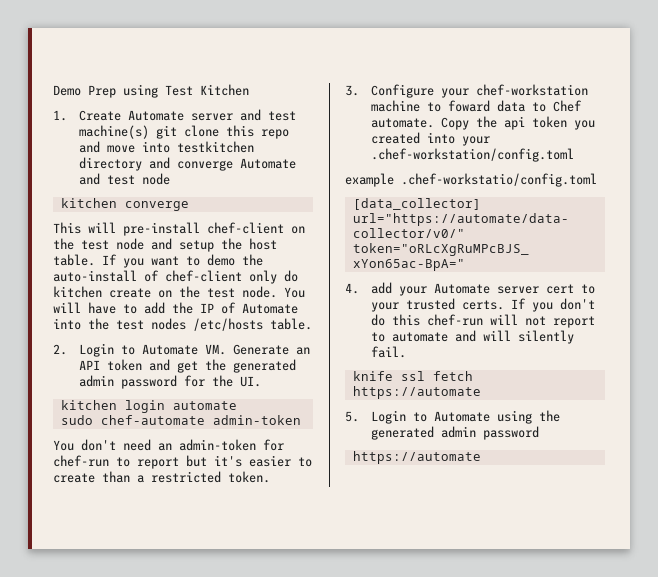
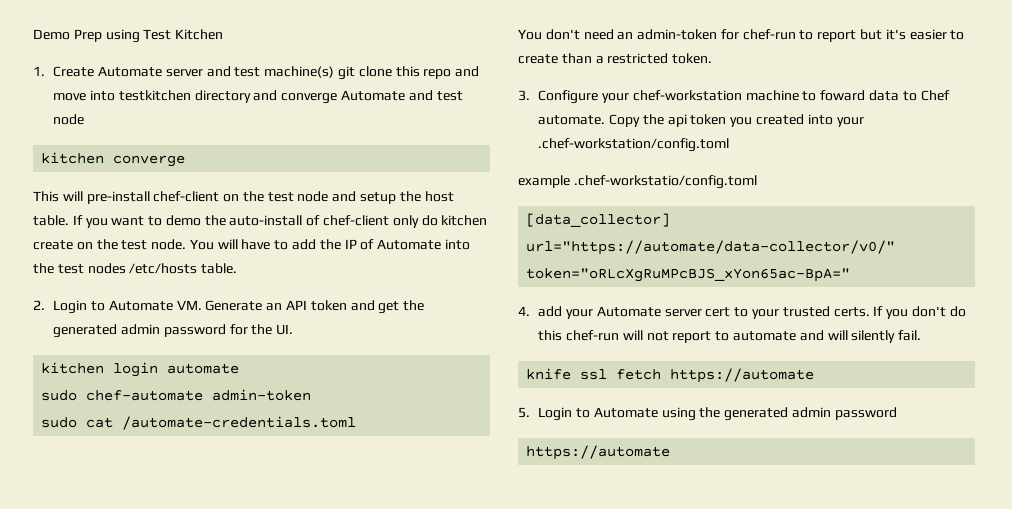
(301, 420) none -> [41,416,357,430] // sudo cat /automate-credentials.toml

